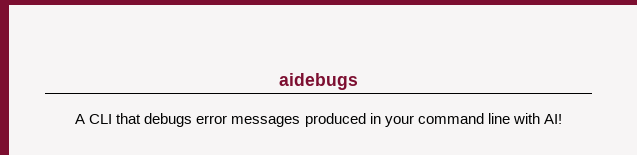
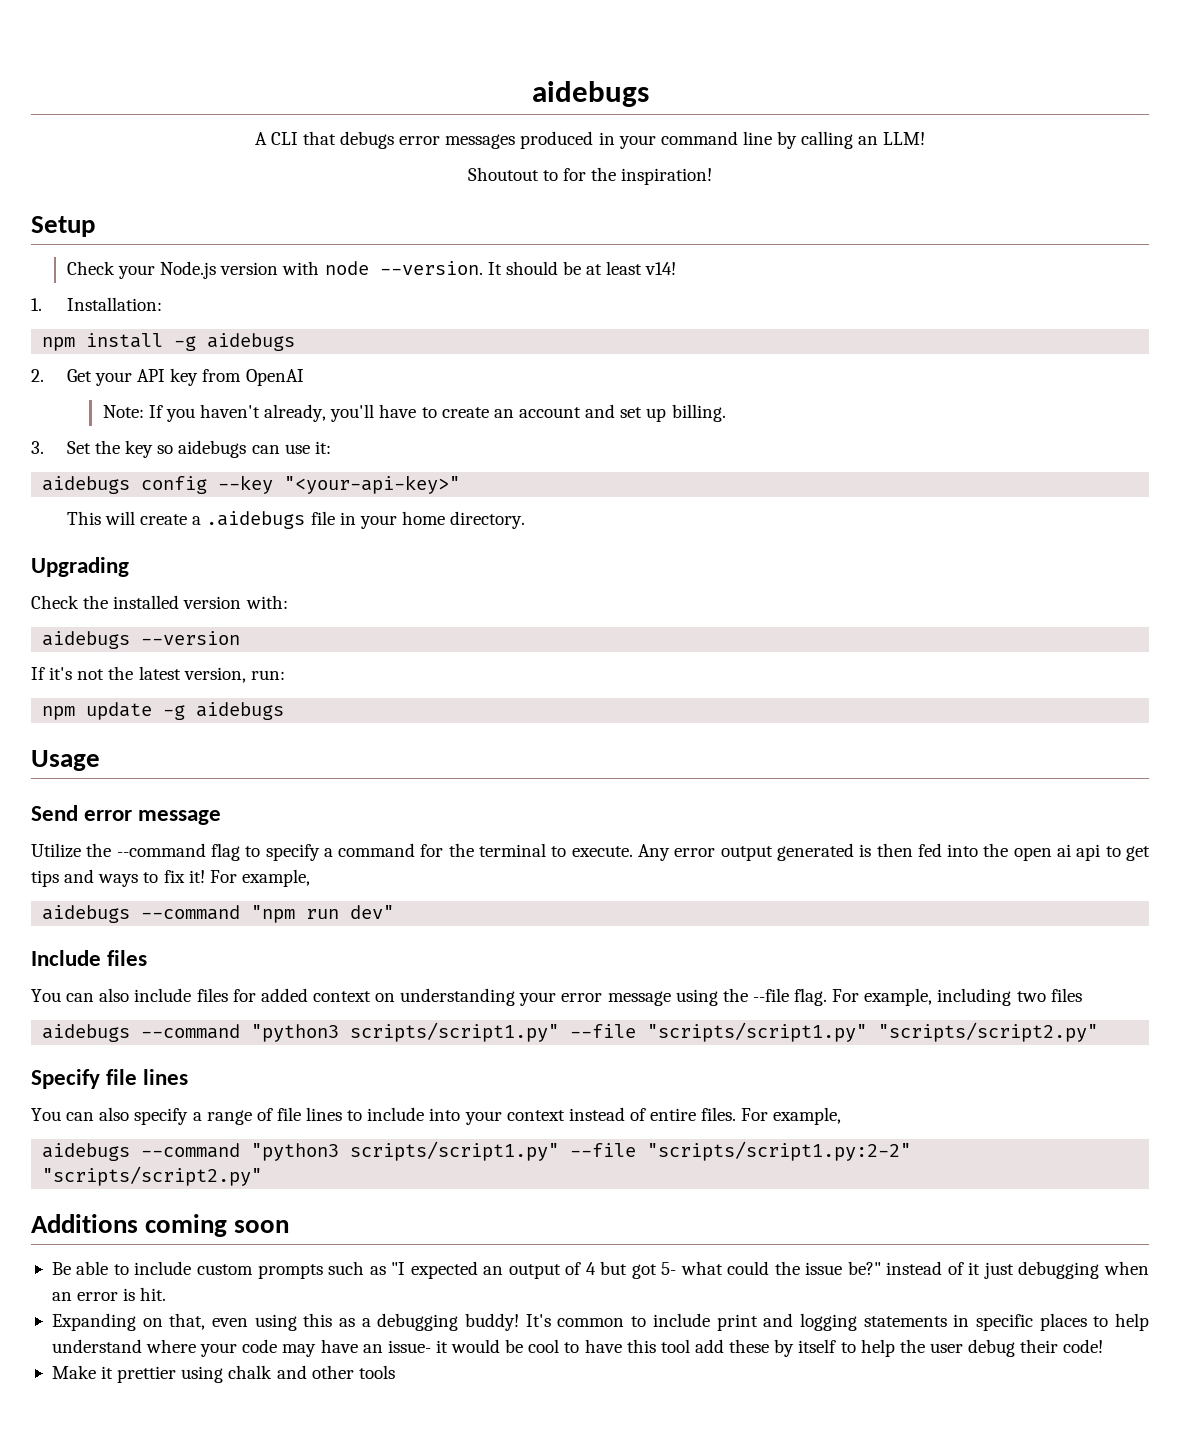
[512,113,562,124] with AI! -> [777,131,926,149] [467,167,713,185] [31,216,95,237] [66,261,677,279] [31,297,162,311] [42,333,296,351] [31,368,304,386] [102,404,726,422] [31,440,331,458] [42,475,461,494] [66,511,526,529] [31,557,129,577] [31,595,288,609] [42,631,241,649] [31,666,285,683] [42,702,285,720] [31,750,100,771] [31,805,222,825] [31,843,1150,861] [31,869,310,887] [42,905,395,923] [31,950,148,966] [31,988,1082,1006] [42,1022,1099,1042] [31,1069,189,1089] [31,1107,842,1125] [42,1141,912,1161] [42,1166,263,1186] [31,1214,290,1237] [51,1261,1150,1279] [51,1287,167,1301] [51,1313,1149,1331] [51,1339,1104,1357] [51,1365,395,1383] by calling an LLM! // Shoutout to for the inspiration! // Setup // Check your Node.js version with node --version. It should be at least v14! // 1. Installation: // npm install -g aidebugs // 2. Get your API key from OpenAI // Note: If you haven't already, you'll have to create an account and set up billing. // 3. Set the key so aidebugs can use it: // aidebugs config --key "<your-api-key>" // This will create a .aidebugs file in your home directory. // Upgrading // Check the installed version with: // aidebugs --version // If it's not the latest version, run: // npm update -g aidebugs // Usage // Send error message // Utilize the --command flag to specify a command for the terminal to execute. Any error output generated is then fed into the open ai api to get tips and ways to fix it! For example, // aidebugs --command "npm run dev" // Include files // You can also include files for added context on understanding your error message using the --file flag. For example, including two files // aidebugs --command "python3 scripts/script1.py" --file "scripts/script1.py" "scripts/script2.py" // Specify file lines // You can also specify a range of file lines to include into your context instead of entire files. For example, // aidebugs --command "python3 scripts/script1.py" --file "scripts/script1.py:2-2" "scripts/script2.py" // Additions coming soon // Be able to include custom prompts such as "I expected an output of 4 but got 5- what could the issue be?" instead of it just debugging when an error is hit. // Expanding on that, even using this as a debugging buddy! It's common to include print and logging statements in specific places to help understand where your code may have an issue- it would be cool to have this tool add these by itself to help the user debug their code! // Make it prettier using chalk and other tools

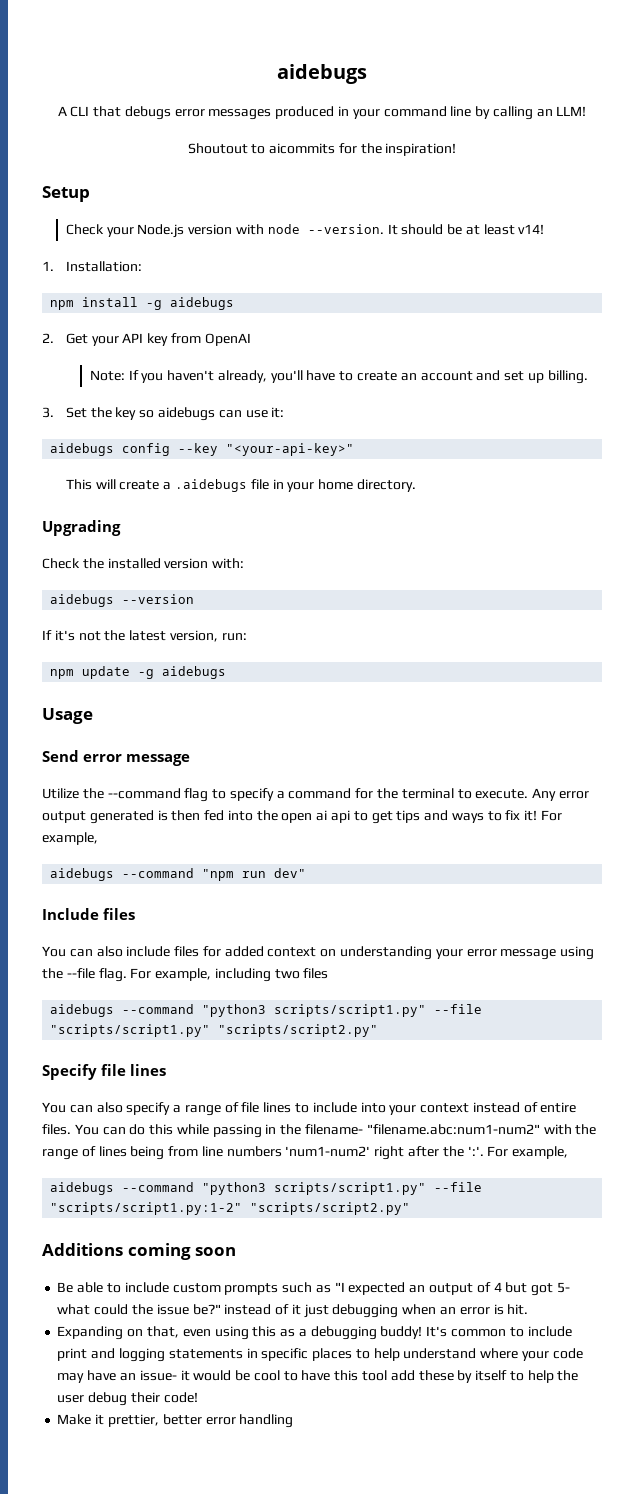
(558, 175) none -> [269,143,336,154] aicommits
(737, 1114) none -> [74,1124,597,1138] [42,1146,484,1160] You can do this while passing in the filename- "filename.abc:num1-num2" with the range of lines being from line numbers 'num1-num2' right after the ':'.
[647,1141,912,1161] "scripts/script1.py:2-2" -> [50,1202,243,1215] "scripts/script1.py:1-2"
[117,1365,395,1383] prettier using chalk and other tools -> [107,1414,294,1428] prettier, better error handling

